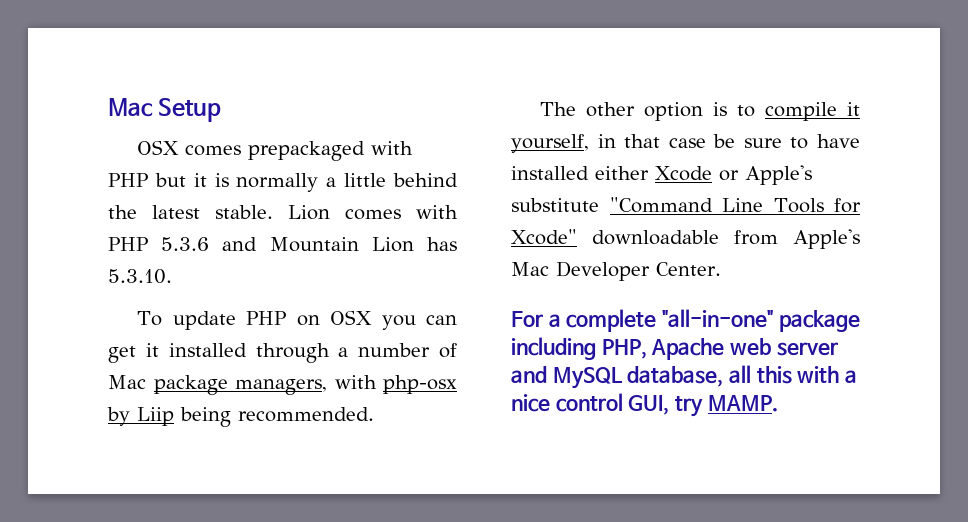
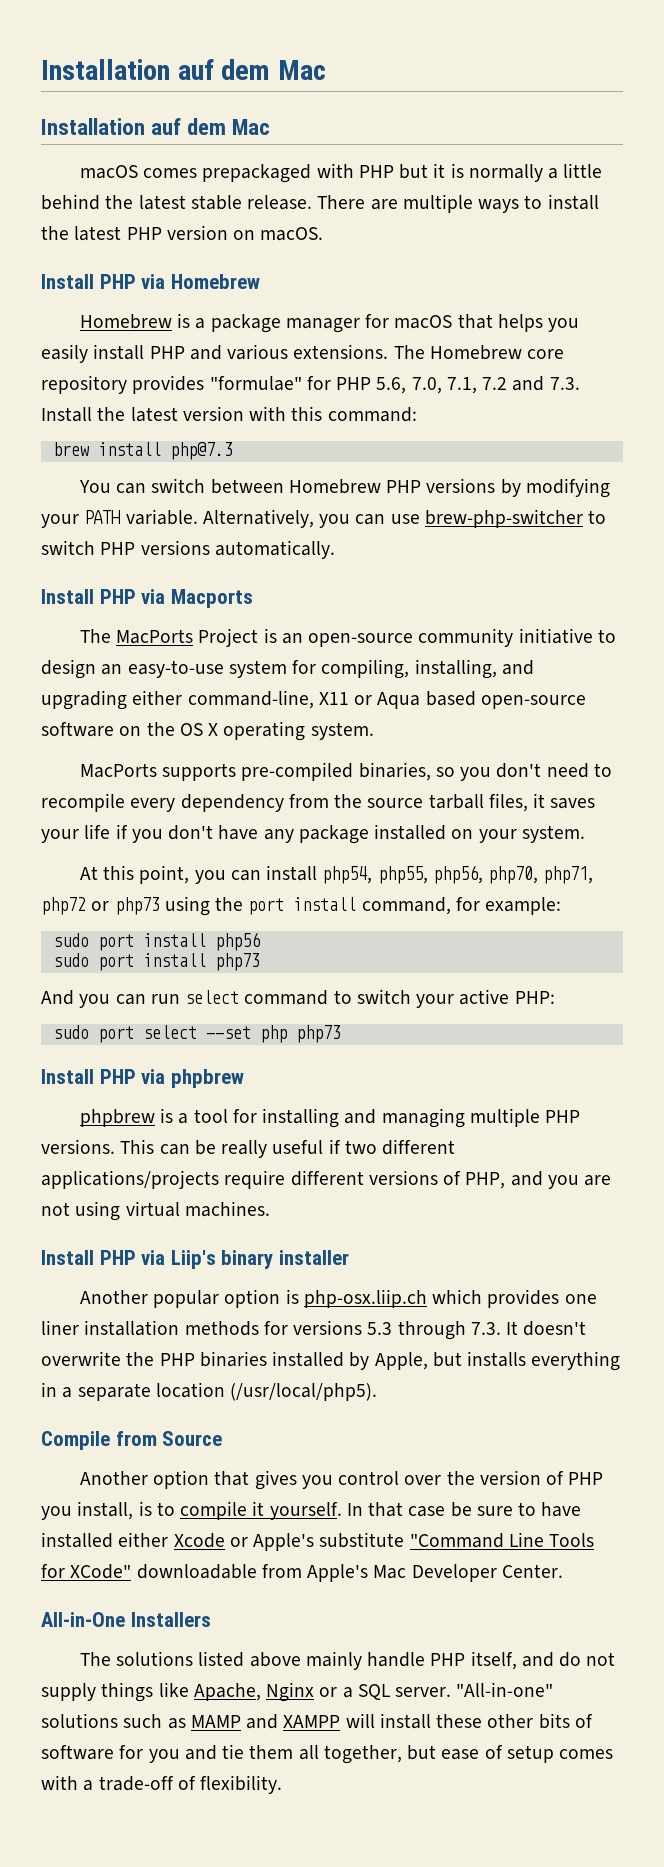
[108,98,222,122] [137,140,180,155] Mac Setup // OSX -> [41,59,327,80] [41,118,271,135] [79,165,138,179] Installation auf dem Mac // Installation auf dem Mac // macOS
[215,205,458,220] [108,237,457,252] [108,269,172,284] [137,310,457,330] [108,343,458,363] [108,375,457,395] [107,407,374,427] [540,102,704,121] stable. Lion comes with PHP 5.3.6 and Mountain Lion has 5.3.10. // To update PHP on OSX you can get it installed through a number of Mac package managers, with php-osx by Liip being recommended. // The other option -> [190,194,599,213] [41,225,324,241] [41,274,260,289] [79,313,580,333] [41,344,565,363] [41,375,580,394] [41,406,417,422] [52,442,233,460] [78,478,610,498] [41,509,607,528] [41,540,335,559] [41,589,253,608] [79,628,616,647] [41,659,534,679] [41,690,586,710] [41,721,374,741] [79,762,612,781] [41,793,596,812] [41,824,585,844] [79,865,594,884] [41,896,562,916] [52,932,260,951] [52,953,260,971] [41,989,555,1008] [52,1025,341,1043] [41,1069,244,1088] [79,1108,581,1128] [41,1139,456,1158] [41,1170,612,1189] [41,1201,270,1221] [41,1250,349,1269] [79,1289,597,1308] [41,1320,587,1340] [41,1351,621,1371] [41,1382,378,1401] [41,1431,223,1450] [79,1470,604,1490] [41,1501,134,1520] stable release. There are multiple ways to install the latest PHP version on macOS. // Install PHP via Homebrew // Homebrew is a package manager for macOS that helps you easily install PHP and various extensions. The Homebrew core repository provides "formulae" for PHP 5.6, 7.0, 7.1, 7.2 and 7.3. Install the latest version with this command: // brew install php@7.3 // You can switch between Homebrew PHP versions by modifying your PATH variable. Alternatively, you can use brew-php-switcher to switch PHP versions automatically. // Install PHP via Macports // The MacPorts Project is an open-source community initiative to design an easy-to-use system for compiling, installing, and upgrading either command-line, X11 or Aqua based open-source software on the OS X operating system. // MacPorts supports pre-compiled binaries, so you don't need to recompile every dependency from the source tarball files, it saves your life if you don't have any package installed on your system. // At this point, you can install php54, php55, php56, php70, php71, php72 or php73 using the port install command, for example: // sudo port install php56 // sudo port install php73 // And you can run select command to switch your active PHP: // sudo port select --set php php73 // Install PHP via phpbrew // phpbrew is a tool for installing and managing multiple PHP versions. This can be really useful if two different applications/projects require different versions of PHP, and you are not using virtual machines. // Install PHP via Liip's binary installer // Another popular option is php-osx.liip.ch which provides one liner installation methods for versions 5.3 through 7.3. It doesn't overwrite the PHP binaries installed by Apple, but installs everything in a separate location (/usr/local/php5). // Compile from Source // Another option that gives you control over the version of PHP you install,
[511,134,616,153] yourself, in -> [269,1502,363,1520] yourself. In
[511,229,577,245] Xcode" -> [70,1564,132,1579] XCode"
[511,309,860,332] [511,337,838,360] [511,365,857,389] [511,393,778,417] For a complete "all-in-one" package including PHP, Apache web server and MySQL database, all this with a nice control GUI, try MAMP. -> [41,1612,211,1627] [79,1651,616,1670] [41,1682,554,1702] [41,1713,593,1729] [41,1744,614,1764] [41,1775,283,1794] All-in-One Installers // The solutions listed above mainly handle PHP itself, and do not supply things like Apache, Nginx or a SQL server. "All-in-one" solutions such as MAMP and XAMPP will install these other bits of software for you and tie them all together, but ease of setup comes with a trade-off of flexibility.

